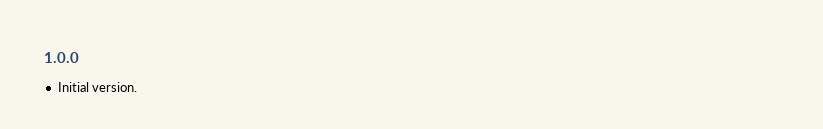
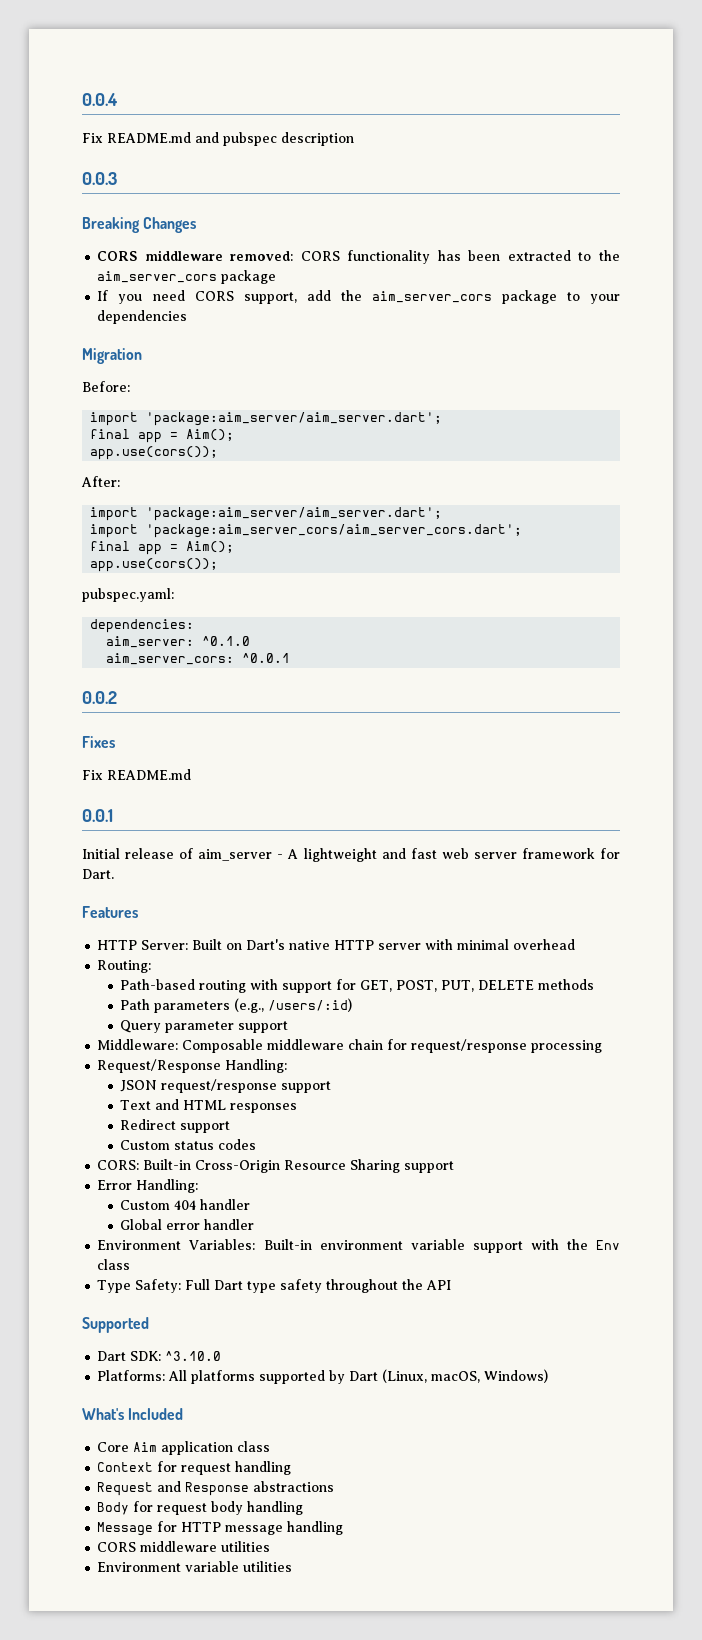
[44,52,79,63] [57,82,138,92] 1.0.0 // Initial version. -> [82,93,118,106] [82,132,354,146] [82,172,117,185] [82,217,197,233] [97,250,621,264] [97,270,277,284] [97,290,620,304] [97,310,188,324] [82,348,142,364] [82,381,130,392] [90,412,443,426] [90,429,235,443] [90,446,219,460] [81,476,120,487] [90,507,443,521] [90,524,523,538] [90,541,235,555] [90,558,219,572] [82,588,174,602] [90,619,195,633] [106,636,251,648] [106,653,291,665] [82,691,117,704] [82,736,115,748] [82,769,191,780] [82,809,113,822] [82,848,620,862] [82,869,114,879] [82,906,138,918] [97,939,576,950] [97,960,152,973] [120,979,595,993] [120,998,353,1013] [120,1020,289,1033] [97,1039,603,1053] [97,1059,288,1073] [120,1079,332,1093] [120,1099,298,1113] [120,1119,231,1133] [120,1139,257,1150] [97,1159,455,1173] [97,1179,199,1193] [120,1199,251,1210] [120,1219,255,1230] [97,1239,620,1253] [97,1259,131,1270] [97,1279,452,1293] [82,1317,149,1333] [97,1351,222,1361] [97,1369,549,1384] [82,1408,184,1420] [97,1441,271,1455] [97,1461,292,1475] [97,1481,335,1496] [97,1501,304,1515] [97,1521,344,1536] [97,1541,271,1552] [97,1561,293,1572] 0.0.4 // Fix README.md and pubspec description // 0.0.3 // Breaking Changes // CORS middleware removed: CORS functionality has been extracted to the aim_server_cors package // If you need CORS support, add the aim_server_cors package to your dependencies // Migration // Before: // import 'package:aim_server/aim_server.dart'; // final app = Aim(); // app.use(cors()); // After: // import 'package:aim_server/aim_server.dart'; // import 'package:aim_server_cors/aim_server_cors.dart'; // final app = Aim(); // app.use(cors()); // pubspec.yaml: // dependencies: // aim_server: ^0.1.0 // aim_server_cors: ^0.0.1 // 0.0.2 // Fixes // Fix README.md // 0.0.1 // Initial release of aim_server - A lightweight and fast web server framework for Dart. // Features // HTTP Server: Built on Dart's native HTTP server with minimal overhead // Routing: // Path-based routing with support for GET, POST, PUT, DELETE methods // Path parameters (e.g., /users/:id) // Query parameter support // Middleware: Composable middleware chain for request/response processing // Request/Response Handling: // JSON request/response support // Text and HTML responses // Redirect support // Custom status codes // CORS: Built-in Cross-Origin Resource Sharing support // Error Handling: // Custom 404 handler // Global error handler // Environment Variables: Built-in environment variable support with the Env class // Type Safety: Full Dart type safety throughout the API // Supported // Dart SDK: ^3.10.0 // Platforms: All platforms supported by Dart (Linux, macOS, Windows) // What's Included // Core Aim application class // Context for request handling // Request and Response abstractions // Body for request body handling // Message for HTTP message handling // CORS middleware utilities // Environment variable utilities

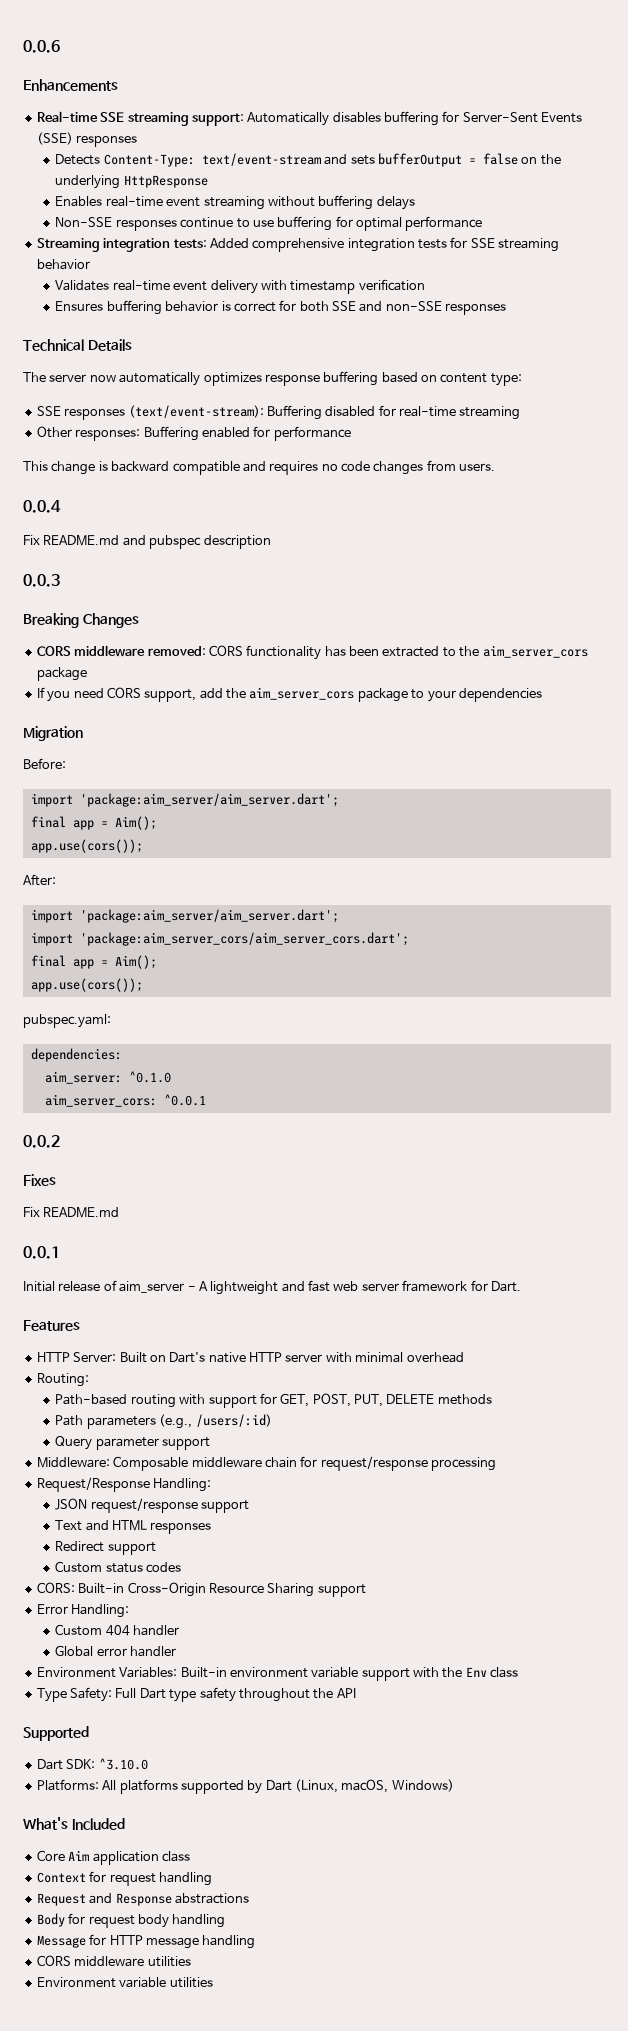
(82, 99) none -> [23,40,60,53] [23,79,118,91] [36,111,583,126] [36,132,138,147] [55,153,561,167] [55,175,208,189] [55,195,415,210] [55,216,483,231] [36,237,560,252] [36,259,90,270] [55,279,425,294] [55,300,507,315] [23,339,132,351] [23,371,522,386] [36,405,521,420] [36,426,351,441] [23,460,496,475] 0.0.6 // Enhancements // Real-time SSE streaming support: Automatically disables buffering for Server-Sent Events (SSE) responses // Detects Content-Type: text/event-stream and sets bufferOutput = false on the underlying HttpResponse // Enables real-time event streaming without buffering delays // Non-SSE responses continue to use buffering for optimal performance // Streaming integration tests: Added comprehensive integration tests for SSE streaming behavior // Validates real-time event delivery with timestamp verification // Ensures buffering behavior is correct for both SSE and non-SSE responses // Technical Details // The server now automatically optimizes response buffering based on content type: // SSE responses (text/event-stream): Buffering disabled for real-time streaming // Other responses: Buffering enabled for performance // This change is backward compatible and requires no code changes from users. //

